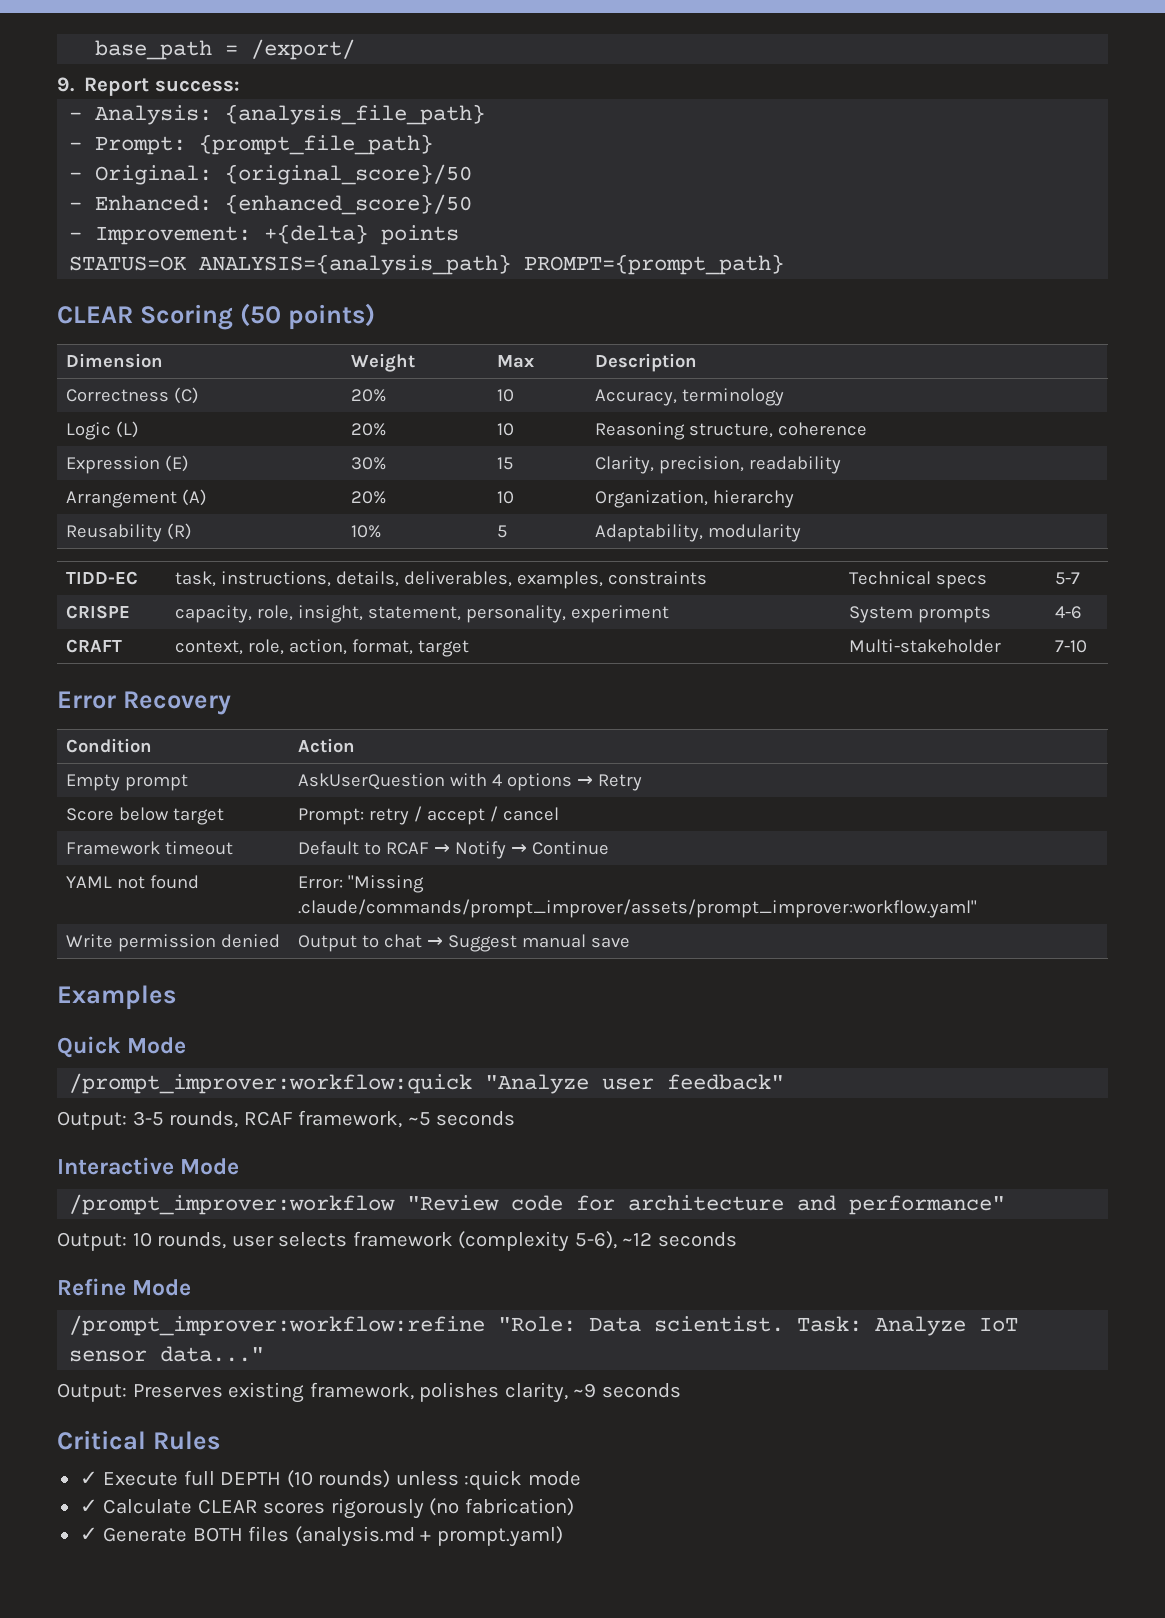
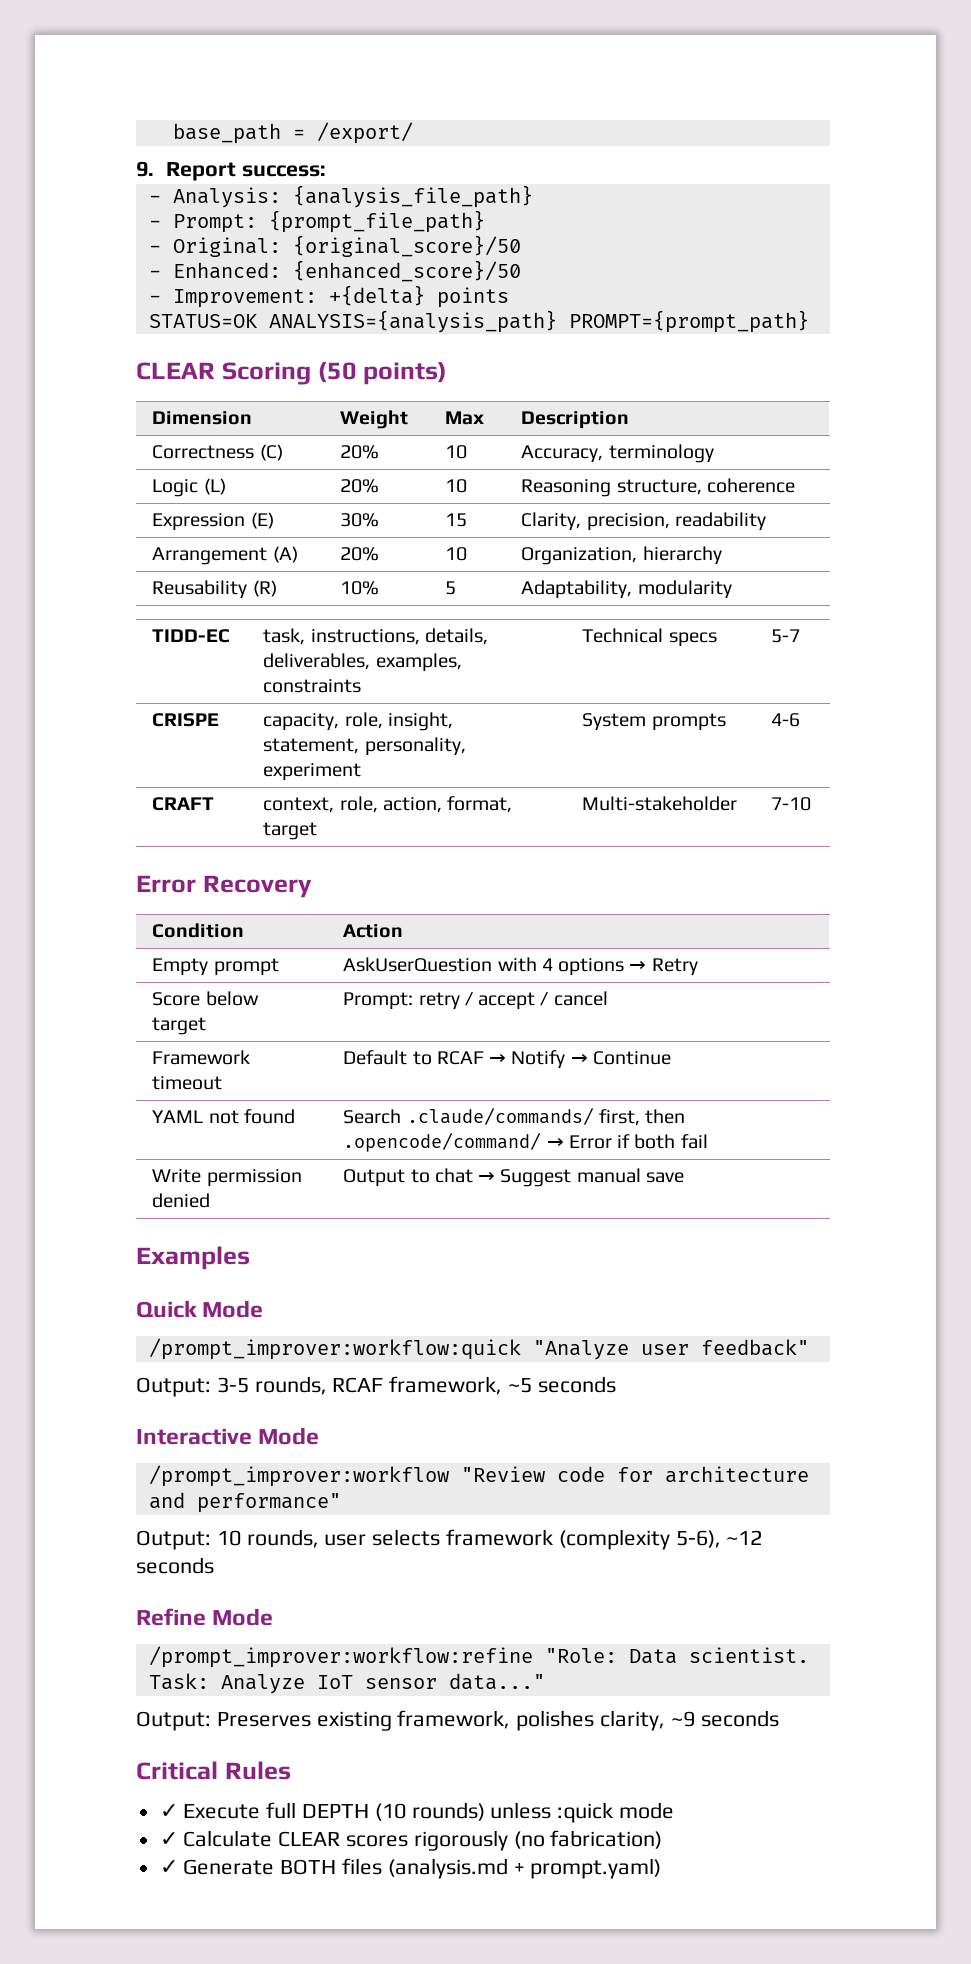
[297,875,424,893] [297,899,977,918] Error: "Missing .claude/commands/prompt_improver/assets/prompt_improver:workflow.yaml" -> [343,1108,686,1126] [343,1133,708,1152] Search .claude/commands/ first, then .opencode/command/ → Error if both fail

